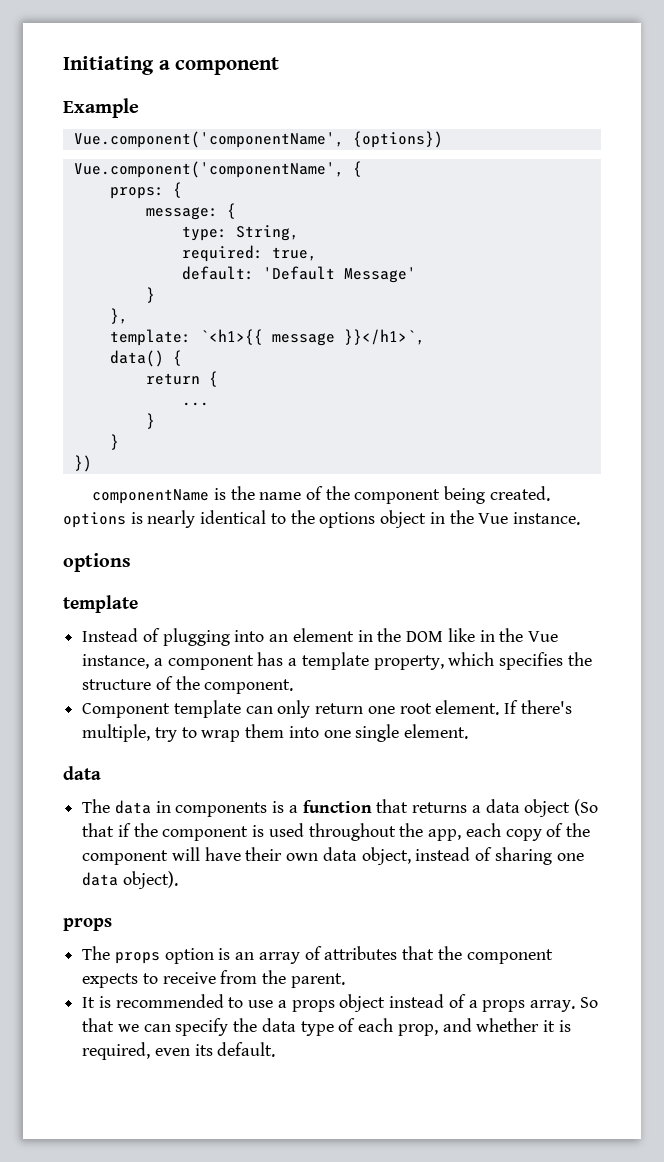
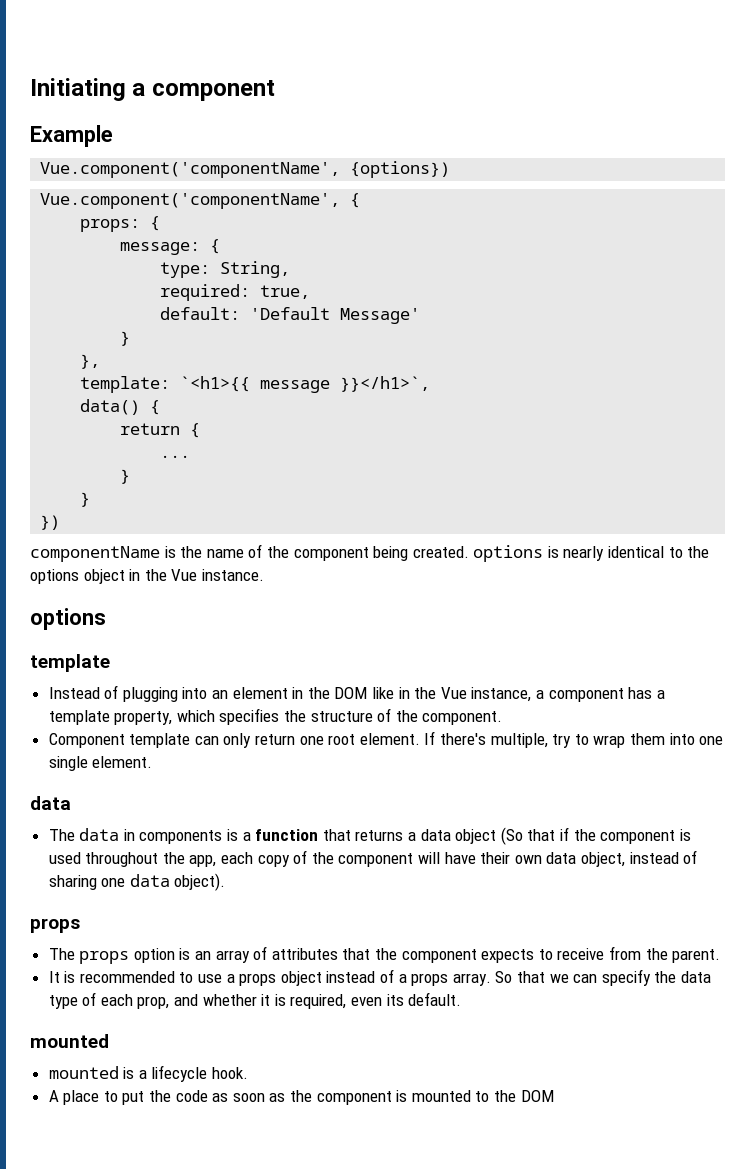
(276, 1049) none -> [30,1034,109,1048] [48,1065,249,1082] [48,1090,554,1105] // mounted // mounted is a lifecycle hook. // A place to put the code as soon as the component is mounted to the DOM

